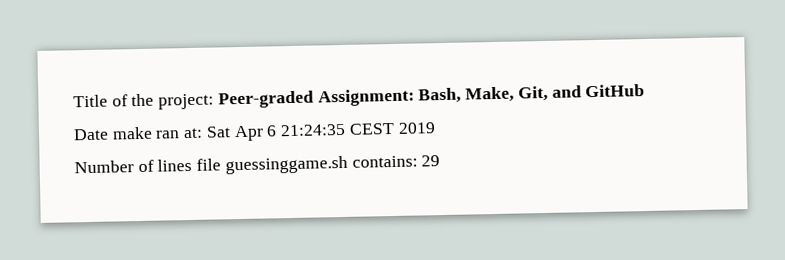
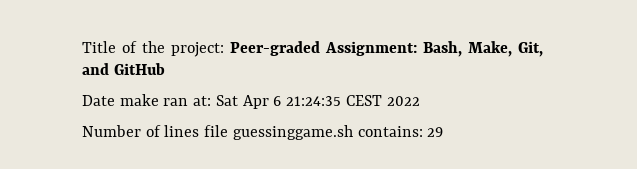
[397,122,436,134] 2019 -> [386,96,420,106] 2022

